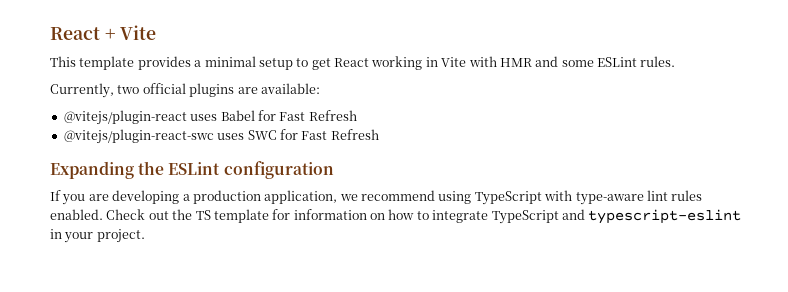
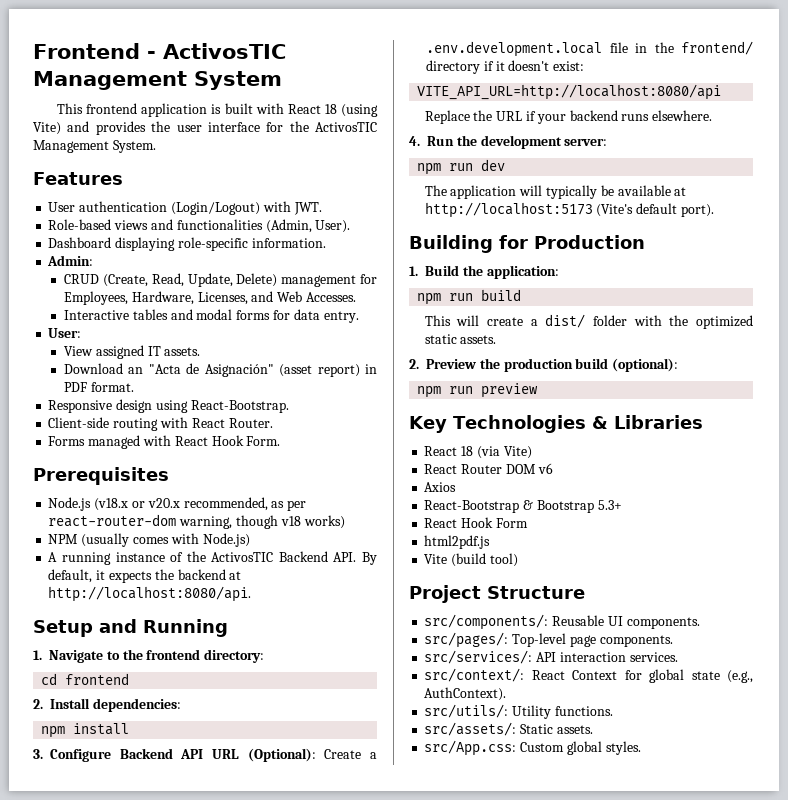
[50,25,157,40] [50,56,676,70] [50,83,320,98] [63,110,357,125] [63,129,379,144] [50,161,334,179] [50,190,703,205] [50,209,742,224] [50,229,145,243] React + Vite // This template provides a minimal setup to get React working in Vite with HMR and some ESLint rules. // Currently, two official plugins are available: // @vitejs/plugin-react uses Babel for Fast Refresh // @vitejs/plugin-react-swc uses SWC for Fast Refresh // Expanding the ESLint configuration // If you are developing a production application, we recommend using TypeScript with type-aware lint rules enabled. Check out the TS template for information on how to integrate TypeScript and typescript-eslint in your project. -> [33,43,286,59] [33,71,282,90] [57,103,378,117] [33,121,377,135] [33,140,156,153] [33,172,123,185] [48,201,322,215] [48,219,351,233] [48,237,326,251] [47,255,94,266] [64,273,378,287] [64,291,356,305] [64,309,359,323] [48,328,82,338] [64,345,201,359] [64,363,377,377] [64,382,134,392] [48,399,289,413] [48,417,273,431] [48,435,281,449] [33,467,169,485] [48,497,307,511] [48,514,345,529] [48,533,250,547] [48,551,377,565] [48,569,242,583] [48,586,252,602] [33,619,228,637] [33,649,265,663] [41,673,130,685] [33,698,181,712] [41,723,130,738] [33,748,377,762] [426,41,753,57] [426,60,585,74] [417,84,722,100] [424,110,713,124] [409,135,608,149] [417,159,506,175] [424,185,687,199] [424,202,715,218] [409,235,645,253] [409,265,559,279] [417,289,522,305] [424,314,753,329] [424,334,497,344] [409,358,679,372] [417,383,539,398] [409,415,703,433] [424,446,532,459] [424,463,553,474] [424,482,457,492] [424,500,622,513] [424,517,528,528] [424,535,491,549] [424,553,518,567] [409,585,585,603] [424,614,700,630] [424,632,673,648] [424,650,678,664] [424,668,753,683] [424,687,507,701] [424,704,613,719] [424,722,593,736] [424,740,641,756] Frontend - ActivosTIC Management System // This frontend application is built with React 18 (using Vite) and provides the user interface for the ActivosTIC Management System. // Features // User authentication (Login/Logout) with JWT. // Role-based views and functionalities (Admin, User). // Dashboard displaying role-specific information. // Admin: // CRUD (Create, Read, Update, Delete) management for Employees, Hardware, Licenses, and Web Accesses. // Interactive tables and modal forms for data entry. // User: // View assigned IT assets. // Download an "Acta de Asignación" (asset report) in PDF format. // Responsive design using React-Bootstrap. // Client-side routing with React Router. // Forms managed with React Hook Form. // Prerequisites // Node.js (v18.x or v20.x recommended, as per react-router-dom warning, though v18 works) // NPM (usually comes with Node.js) // A running instance of the ActivosTIC Backend API. By default, it expects the backend at http://localhost:8080/api. // Setup and Running // 1. Navigate to the frontend directory: // cd frontend // 2. Install dependencies: // npm install // 3. Configure Backend API URL (Optional): Create a .env.development.local file in the frontend/ directory if it doesn't exist: // VITE_API_URL=http://localhost:8080/api // Replace the URL if your backend runs elsewhere. // 4. Run the development server: // npm run dev // The application will typically be available at http://localhost:5173 (Vite's default port). // Building for Production // 1. Build the application: // npm run build // This will create a dist/ folder with the optimized static assets. // 2. Preview the production build (optional): // npm run preview // Key Technologies & Libraries // React 18 (via Vite) // React Router DOM v6 // Axios // React-Bootstrap & Bootstrap 5.3+ // React Hook Form // html2pdf.js // Vite (build tool) // Project Structure // src/components/: Reusable UI components. // src/pages/: Top-level page components. // src/services/: API interaction services. // src/context/: React Context for global state (e.g., AuthContext). // src/utils/: Utility functions. // src/assets/: Static assets. // src/App.css: Custom global styles.

